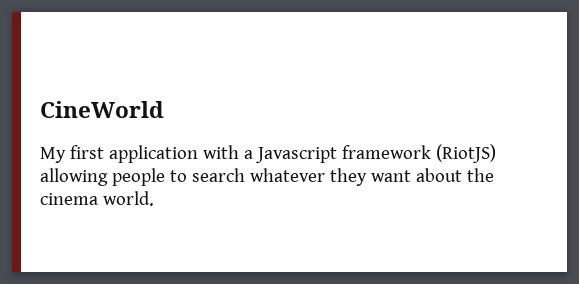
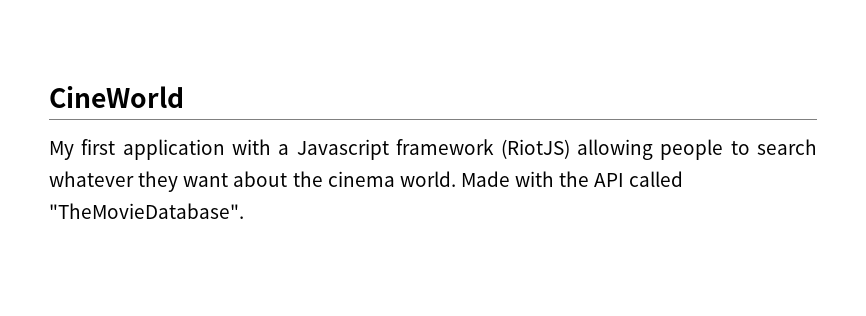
(154, 198) none -> [460,171,684,187] [49,203,244,219] Made with the API called "TheMovieDatabase".

